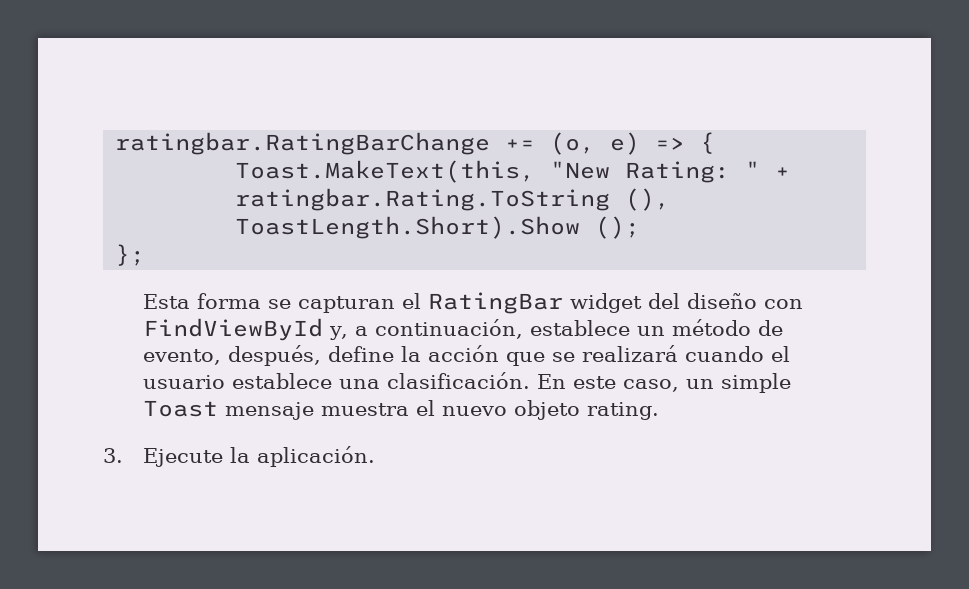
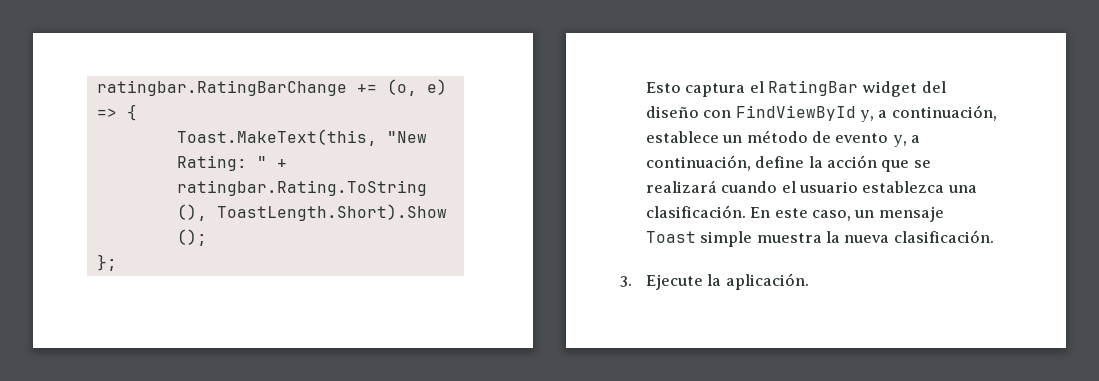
[142,293,395,313] Esta forma se capturan -> [645,82,746,97] Esto captura
[142,345,321,366] evento, después, -> [835,133,921,147] [645,155,751,171] evento y, a continuación,
[231,373,332,389] establece -> [862,181,945,193] establezca
[720,373,791,393] [142,400,659,420] simple Toast mensaje muestra el nuevo objeto rating. -> [878,206,944,222] [645,230,994,247] mensaje Toast simple muestra la nueva clasificación.

